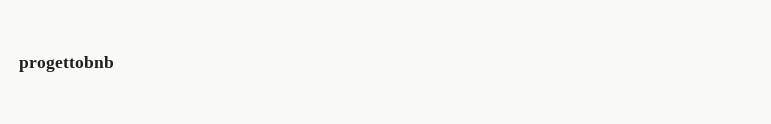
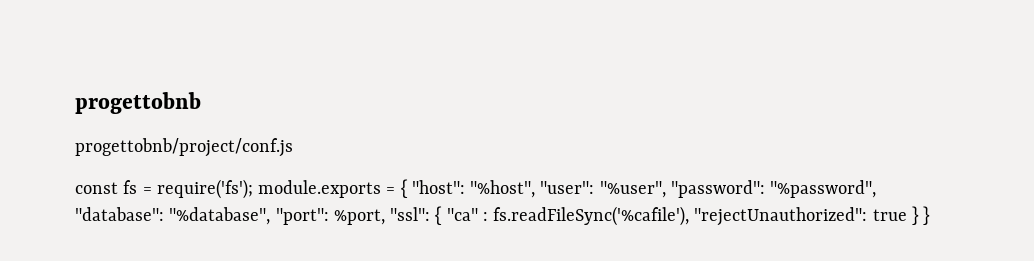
(114, 64) none -> [75,138,293,157] [75,179,877,199] [75,206,931,226] // progettobnb/project/conf.js // const fs = require('fs'); module.exports = { "host": "%host", "user": "%user", "password": "%password", "database": "%database", "port": %port, "ssl": { "ca" : fs.readFileSync('%cafile'), "rejectUnauthorized": true } }

